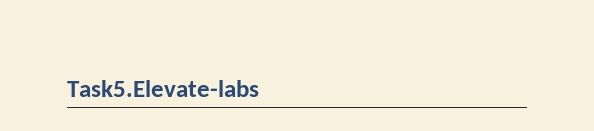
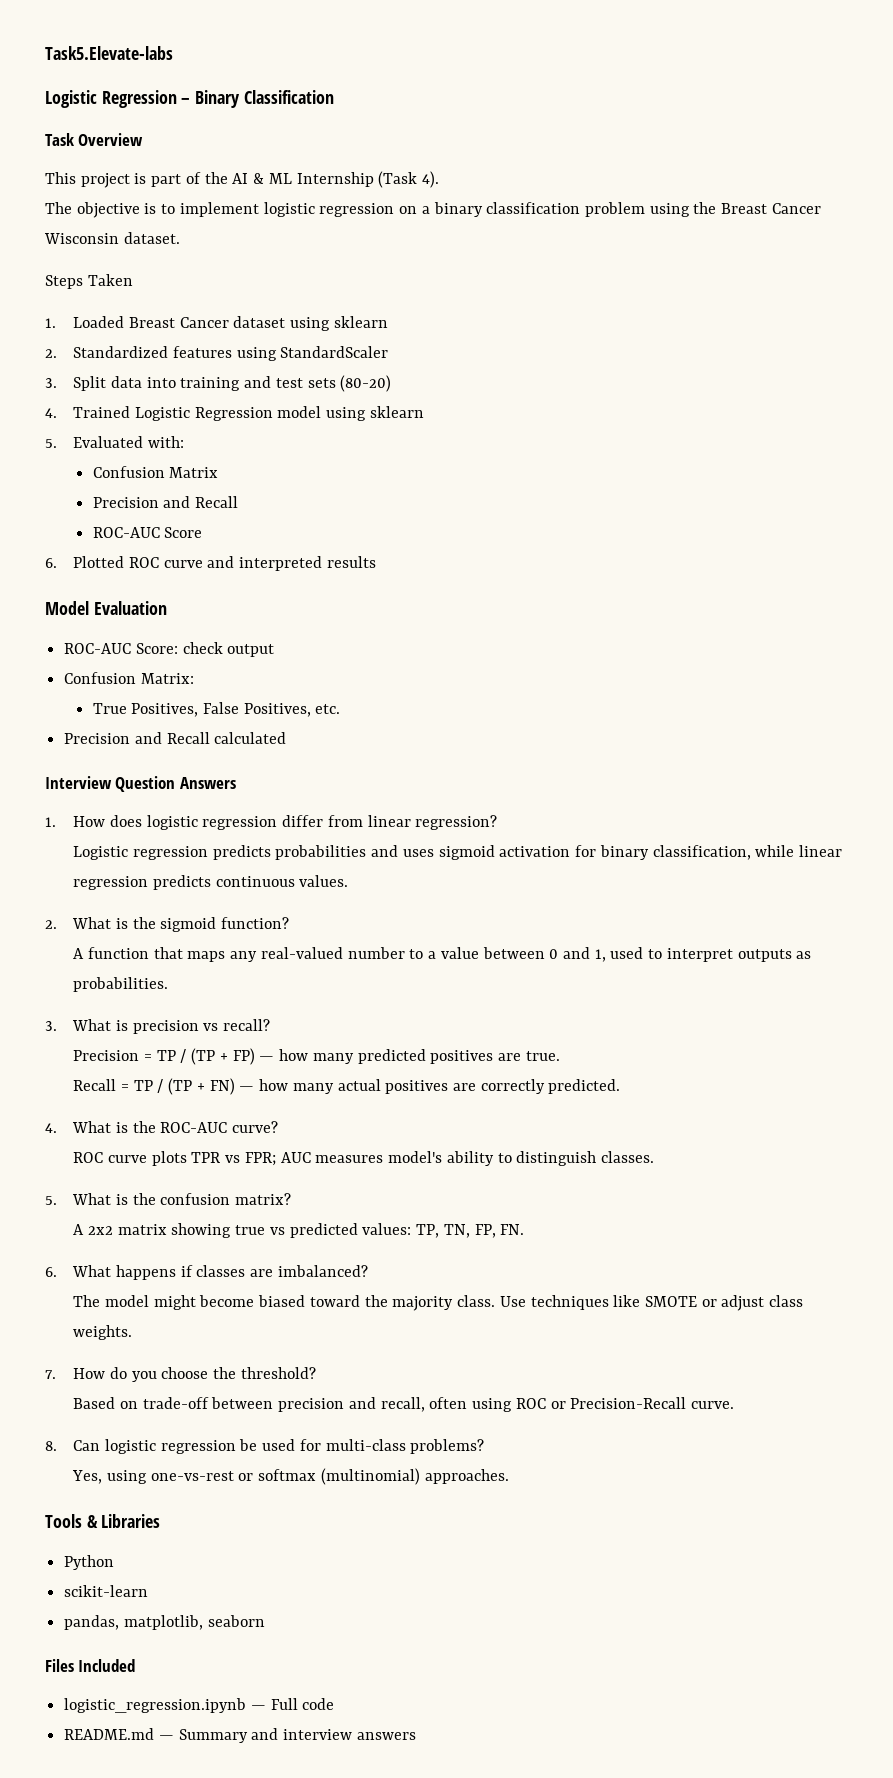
(259, 88) none -> [45,90,334,108] [45,133,144,146] [45,171,439,188] [45,202,821,218] [44,232,180,244] [45,274,133,289] [45,316,388,331] [45,346,389,361] [45,375,392,392] [45,406,424,421] [45,436,184,448] [92,466,219,478] [92,496,238,508] [92,527,203,538] [45,556,376,571] [45,601,167,615] [64,642,275,657] [64,672,194,684] [92,702,341,717] [64,732,287,744] [45,776,236,792] [45,815,498,830] [73,845,842,860] [73,875,349,890] [45,917,290,932] [73,947,812,962] [73,977,169,992] [45,1019,271,1034] [73,1048,560,1065] [73,1078,621,1095] [45,1121,279,1133] [73,1151,654,1166] [45,1193,292,1205] [73,1223,525,1238] [45,1265,368,1280] [73,1295,804,1311] [73,1325,133,1340] [45,1367,316,1382] [73,1397,734,1412] [45,1439,485,1454] [72,1468,509,1485] [45,1514,161,1528] [64,1555,115,1570] [64,1585,149,1597] [64,1615,265,1630] [45,1659,136,1672] [64,1698,335,1713] [64,1728,416,1743] // Logistic Regression – Binary Classification // Task Overview // This project is part of the AI & ML Internship (Task 4). // The objective is to implement logistic regression on a binary classification problem using the Breast Cancer Wisconsin dataset. // Steps Taken // 1. Loaded Breast Cancer dataset using sklearn // 2. Standardized features using StandardScaler // 3. Split data into training and test sets (80-20) // 4. Trained Logistic Regression model using sklearn // 5. Evaluated with: // Confusion Matrix // Precision and Recall // ROC-AUC Score // 6. Plotted ROC curve and interpreted results // Model Evaluation // ROC-AUC Score: check output // Confusion Matrix: // True Positives, False Positives, etc. // Precision and Recall calculated // Interview Question Answers // 1. How does logistic regression differ from linear regression? // Logistic regression predicts probabilities and uses sigmoid activation for binary classification, while linear regression predicts continuous values. // 2. What is the sigmoid function? // A function that maps any real-valued number to a value between 0 and 1, used to interpret outputs as probabilities. // 3. What is precision vs recall? // Precision = TP / (TP + FP) — how many predicted positives are true. // Recall = TP / (TP + FN) — how many actual positives are correctly predicted. // 4. What is the ROC-AUC curve? // ROC curve plots TPR vs FPR; AUC measures model's ability to distinguish classes. // 5. What is the confusion matrix? // A 2x2 matrix showing true vs predicted values: TP, TN, FP, FN. // 6. What happens if classes are imbalanced? // The model might become biased toward the majority class. Use techniques like SMOTE or adjust class weights. // 7. How do you choose the threshold? // Based on trade-off between precision and recall, often using ROC or Precision-Recall curve. // 8. Can logistic regression be used for multi-class problems? // Yes, using one-vs-rest or softmax (multinomial) approaches. // Tools & Libraries // Python // scikit-learn // pandas, matplotlib, seaborn // Files Included // logistic_regression.ipynb — Full code // README.md — Summary and interview answers

